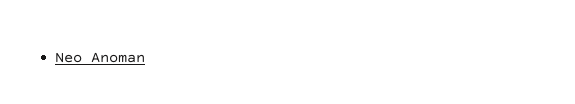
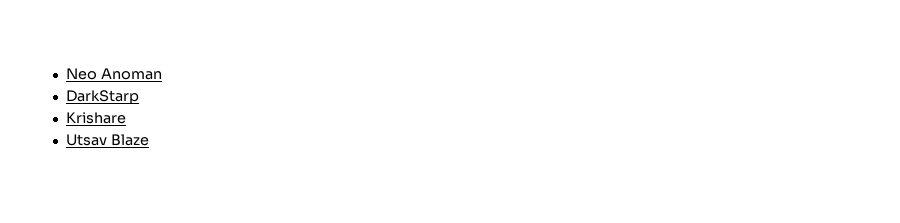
(146, 57) none -> [65,90,139,104] [65,112,126,124] [65,134,149,146] // DarkStarp // Krishare // Utsav Blaze

